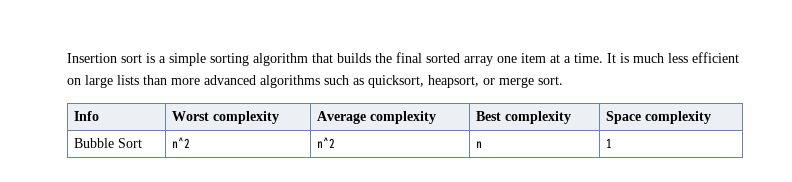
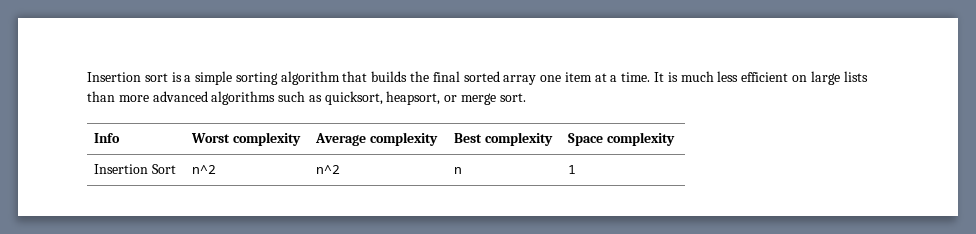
[74,138,115,148] Bubble -> [94,164,149,174] Insertion

